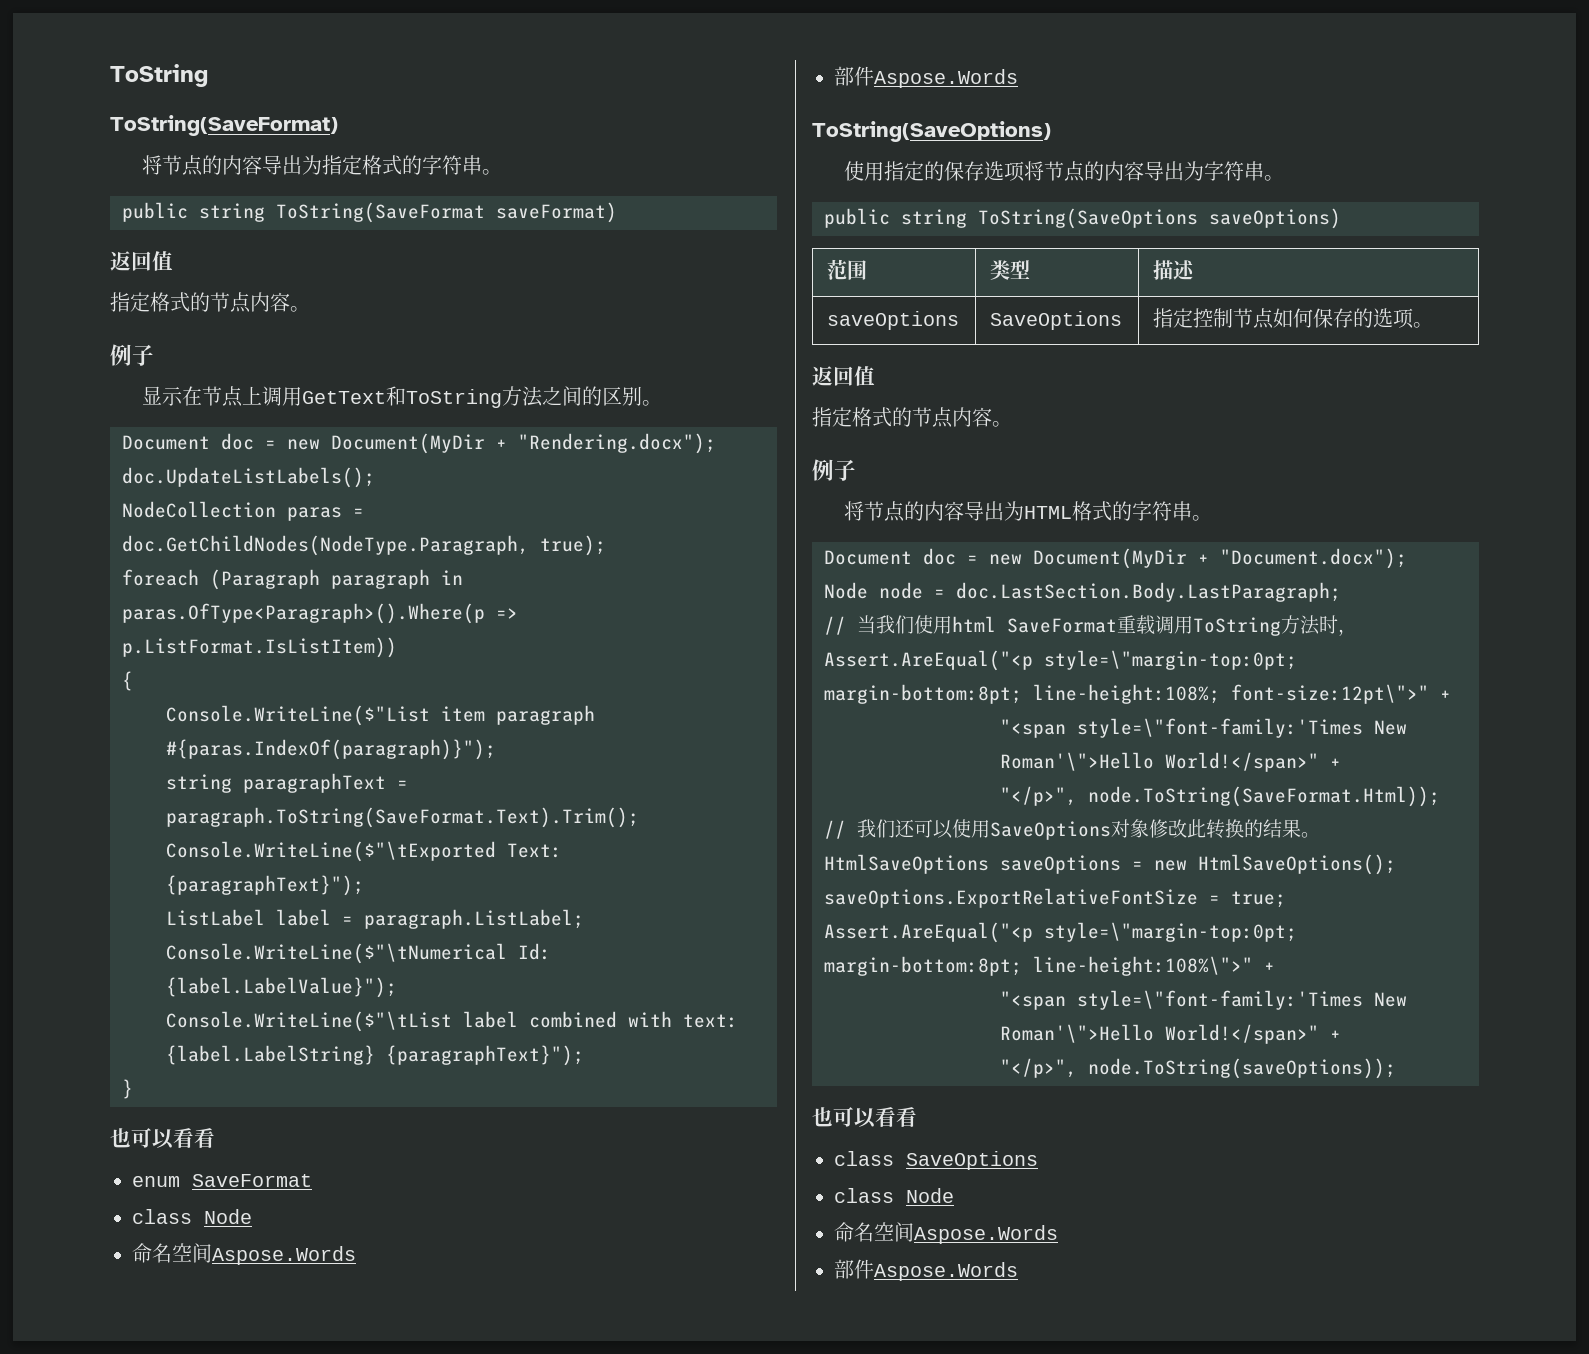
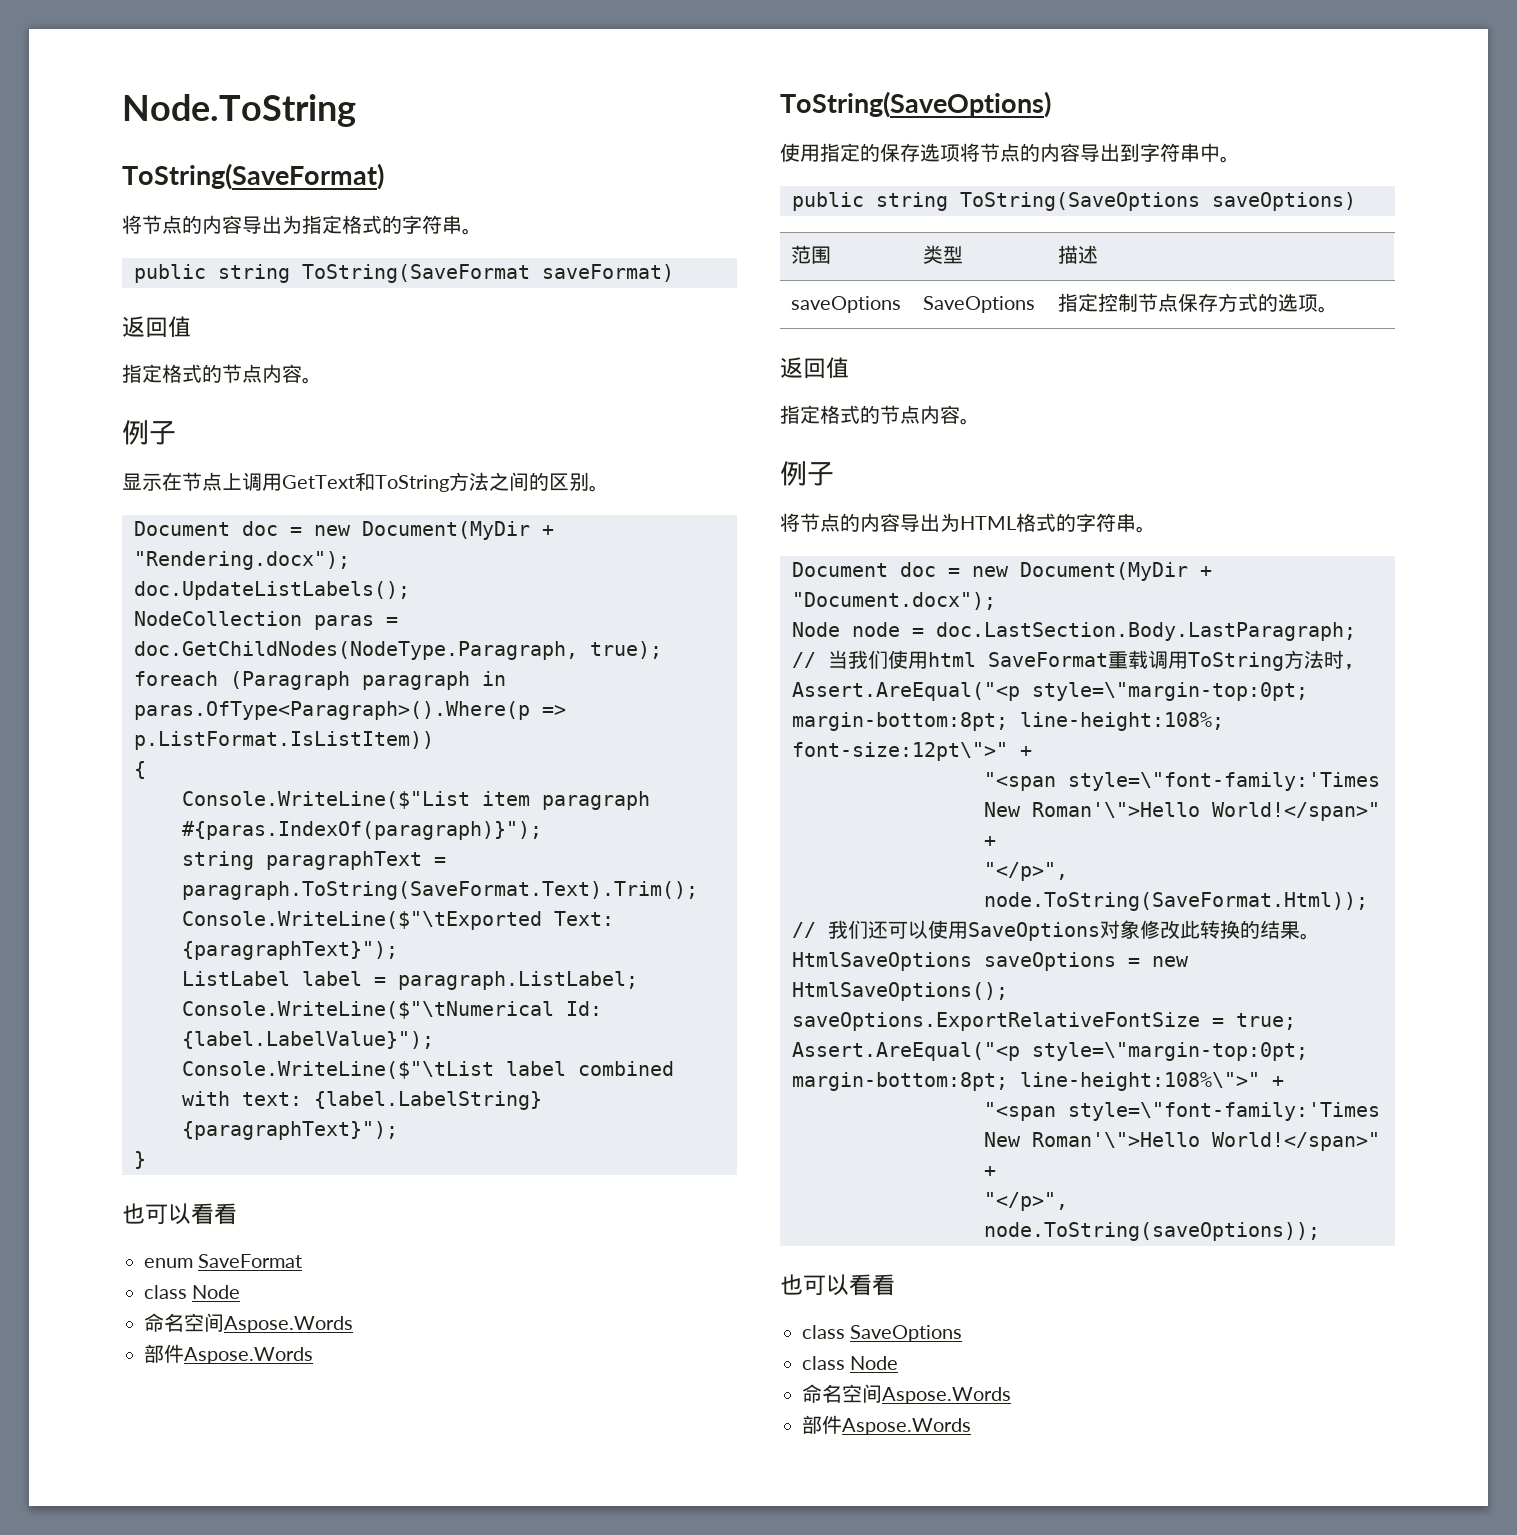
[110,64,208,87] ToString -> [122,94,356,127] Node.ToString
[1184,161,1265,181] 为字符串 -> [1120,143,1220,162] 到字符串中
[1273,308,1354,328] 如何保存 -> [1177,293,1258,312] 保存方式

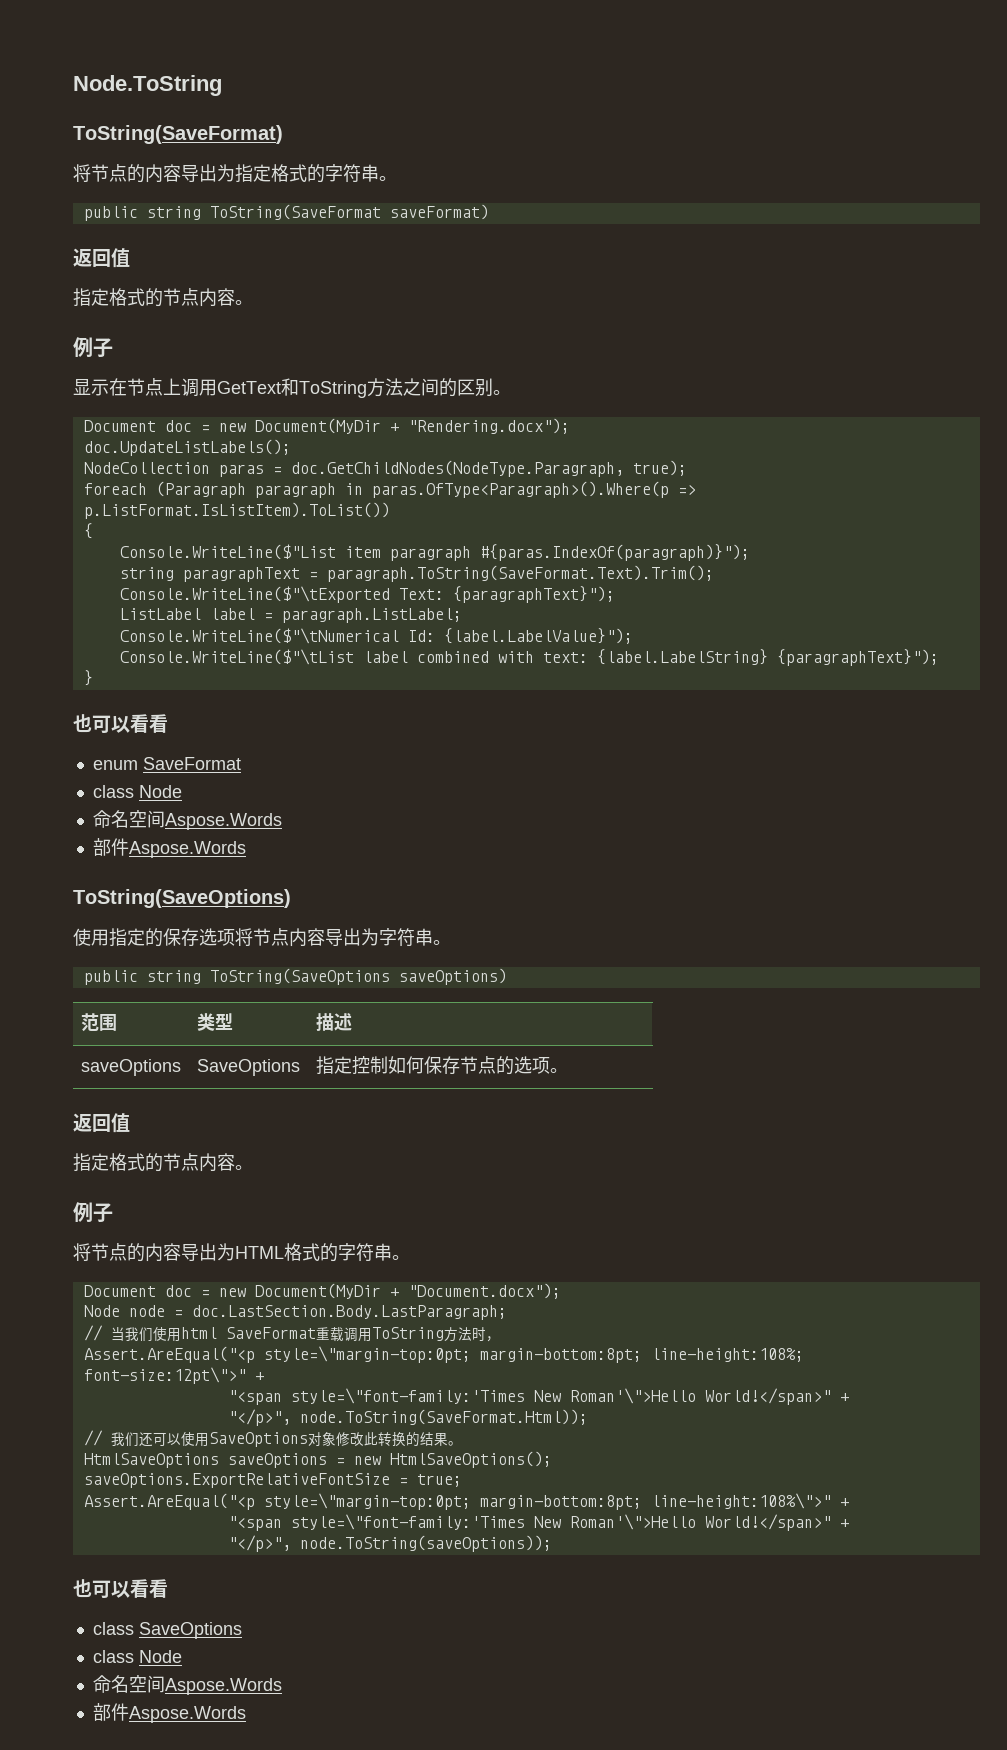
[134,731,434,750] p.ListFormat.IsListItem)) -> [83,502,390,519] p.ListFormat.IsListItem).ToList())
[1020,143,1220,162] 的内容导出到字符串中 -> [289,928,433,947] 内容导出为字符串
[1137,293,1258,312] 节点保存方式 -> [387,1056,496,1074] 如何保存节点

